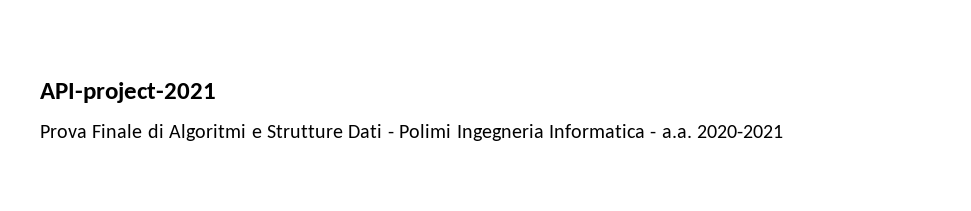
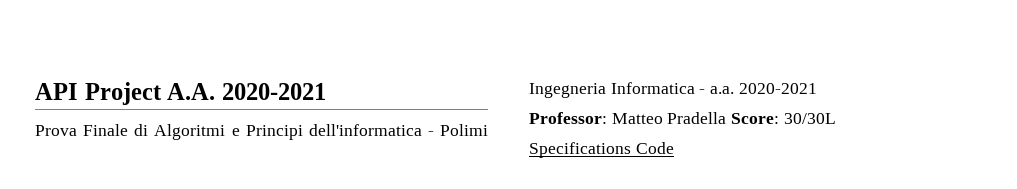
[40,82,216,103] API-project-2021 -> [35,82,326,105] API Project A.A. 2020-2021
[267,124,383,138] Strutture Dati -> [245,124,422,140] Principi dell'informatica
(784, 131) none -> [529,112,836,124] [529,142,674,158] // Professor: Matteo Pradella Score: 30/30L // Specifications Code

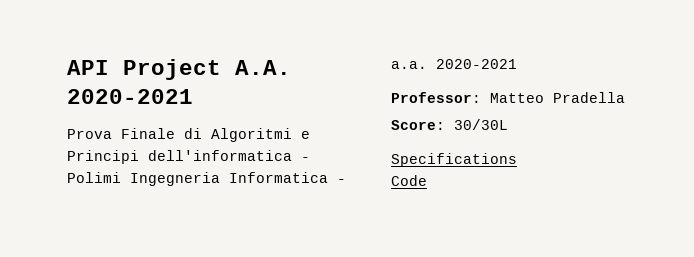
(727, 118) none -> (625, 97) //
(631, 150) none -> (517, 160) //

